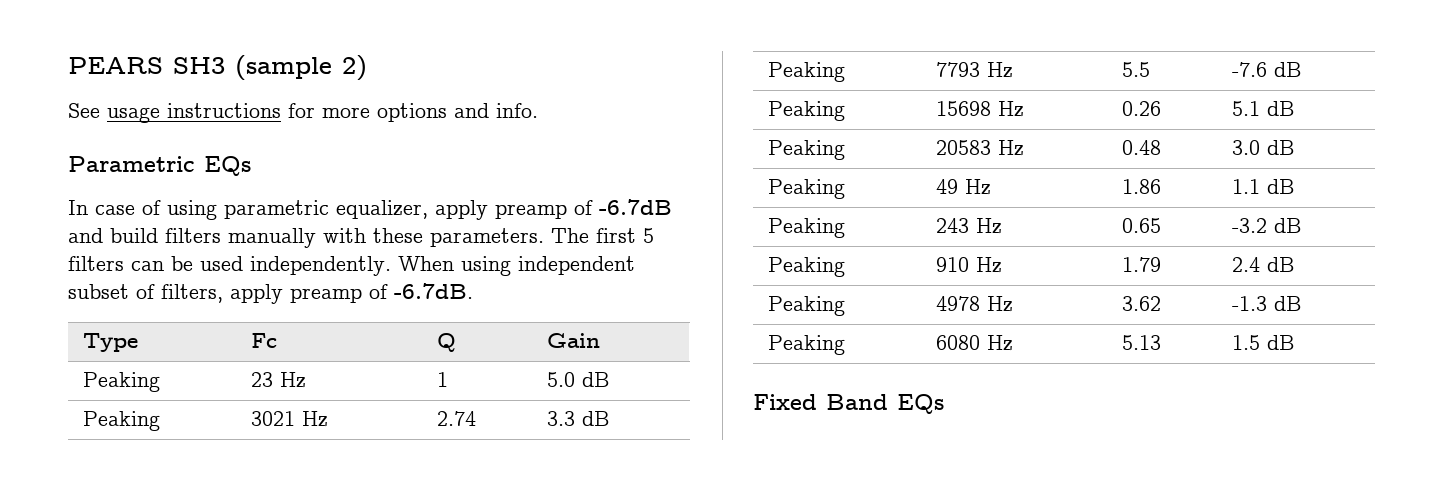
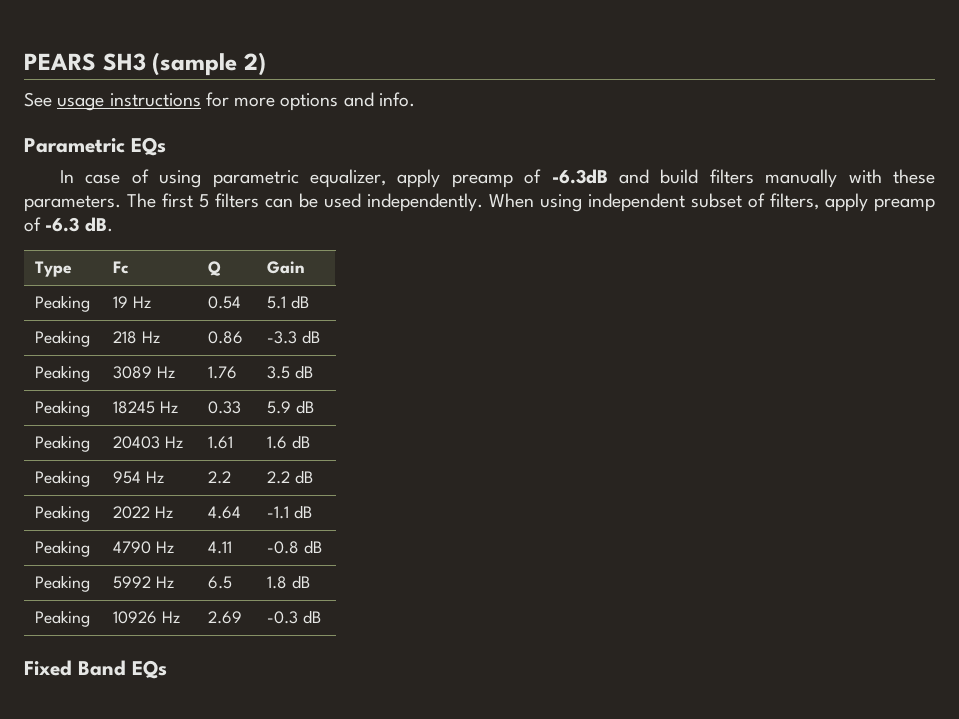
[599,199,672,215] -6.7dB -> [551,169,608,184] -6.3dB
[394,283,473,299] -6.7dB. -> [45,217,113,232] -6.3 dB.
[251,372,307,388] [437,372,449,387] [547,372,610,387] [83,411,161,431] [251,411,329,427] [437,411,477,426] [547,411,610,426] [768,62,846,82] [936,62,1014,78] [1122,62,1151,77] [1232,62,1302,77] [768,101,846,121] [936,101,1025,117] [1122,101,1162,116] 23 Hz | 1 | 5.0 dB // Peaking | 3021 Hz | 2.74 | 3.3 dB // Peaking | 7793 Hz | 5.5 | -7.6 dB // Peaking | 15698 Hz | 0.26 -> [113,296,152,308] [208,296,242,309] 19 Hz | 0.54
[936,140,1025,156] [1122,140,1162,155] [1232,140,1295,155] [768,179,846,199] [936,179,992,195] [1122,179,1162,194] [1232,179,1295,194] [768,218,846,238] [936,218,1003,234] [1122,218,1162,233] [1232,218,1302,233] [768,257,846,277] [936,257,1003,273] [1122,257,1162,272] [1232,257,1295,272] [768,296,846,316] [936,296,1014,312] [1122,296,1162,311] [1232,296,1302,311] [768,335,846,355] [936,335,1014,351] [1122,335,1162,350] [1232,335,1261,350] 20583 Hz | 0.48 | 3.0 dB // Peaking | 49 Hz | 1.86 | 1.1 dB // Peaking | 243 Hz | 0.65 | -3.2 dB // Peaking | 910 Hz | 1.79 | 2.4 dB // Peaking | 4978 Hz | 3.62 | -1.3 dB // Peaking | 6080 Hz | 5.13 | 1.5 -> [113,331,161,344] [208,331,244,344] [267,330,321,344] [35,365,91,382] [113,366,176,379] [208,366,238,379] [267,365,314,379] [35,400,91,417] [113,401,179,414] [208,401,242,414] [267,400,315,414] [35,435,91,452] [113,436,184,449] [208,436,234,449] [267,435,311,449] [35,470,91,487] [113,471,165,484] [208,471,232,484] [267,470,314,484] [35,505,91,522] [113,506,174,519] [208,506,242,519] [267,505,313,519] [35,540,91,557] [113,541,175,554] [208,541,233,554] [267,540,323,554] [35,575,91,592] [113,576,175,589] [208,576,233,589] [267,575,311,589] [35,610,91,627] [113,611,181,624] [208,611,243,624] [267,611,299,624] 218 Hz | 0.86 | -3.3 dB // Peaking | 3089 Hz | 1.76 | 3.5 dB // Peaking | 18245 Hz | 0.33 | 5.9 dB // Peaking | 20403 Hz | 1.61 | 1.6 dB // Peaking | 954 Hz | 2.2 | 2.2 dB // Peaking | 2022 Hz | 4.64 | -1.1 dB // Peaking | 4790 Hz | 4.11 | -0.8 dB // Peaking | 5992 Hz | 6.5 | 1.8 dB // Peaking | 10926 Hz | 2.69 | -0.3

